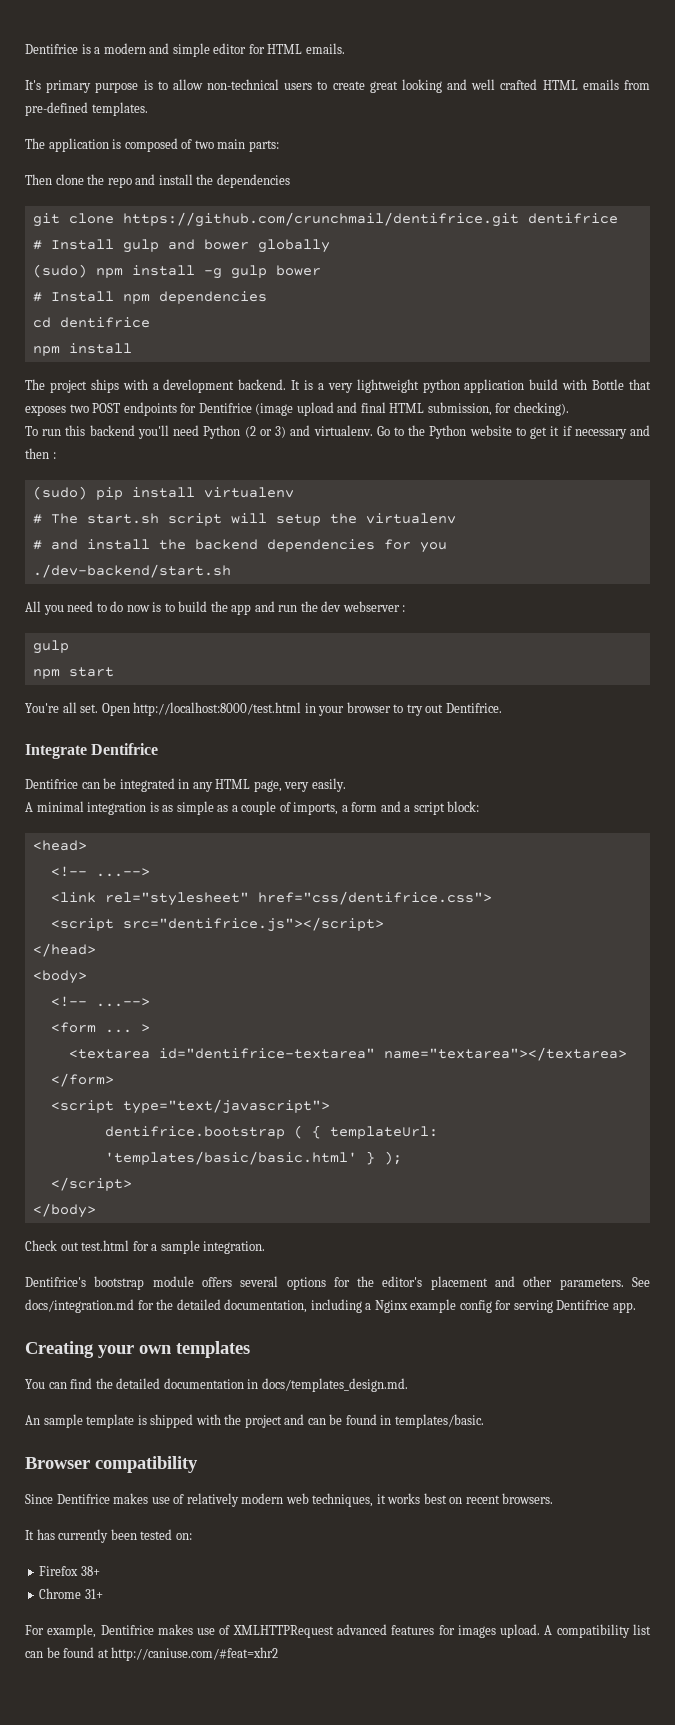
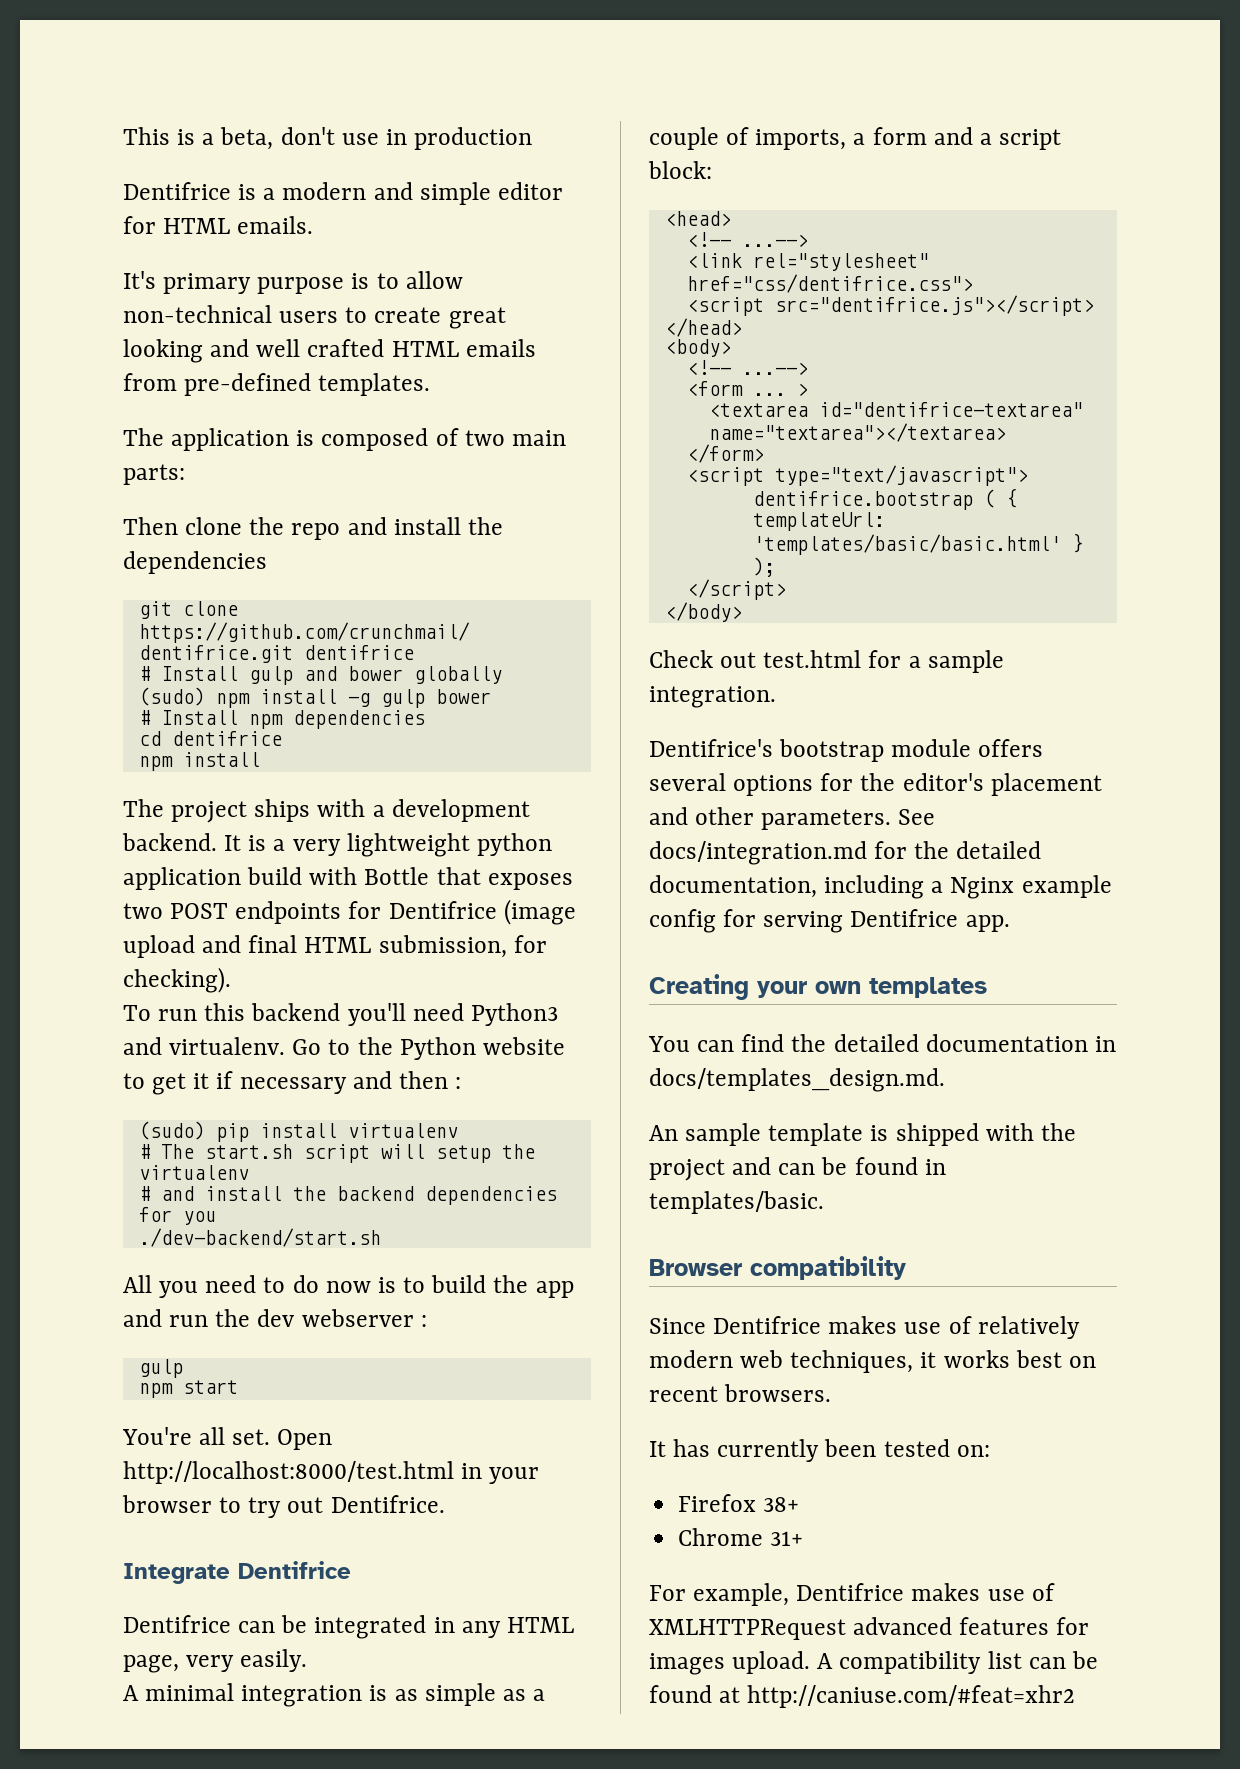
(25, 49) none -> [123,127,533,150] This is a beta, don't use in production //
[203,425,287,439] Python (2 or 3) -> [470,1003,558,1026] Python3

